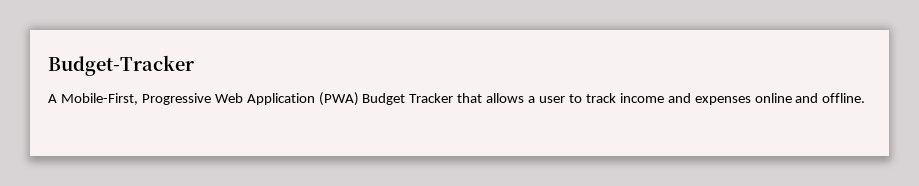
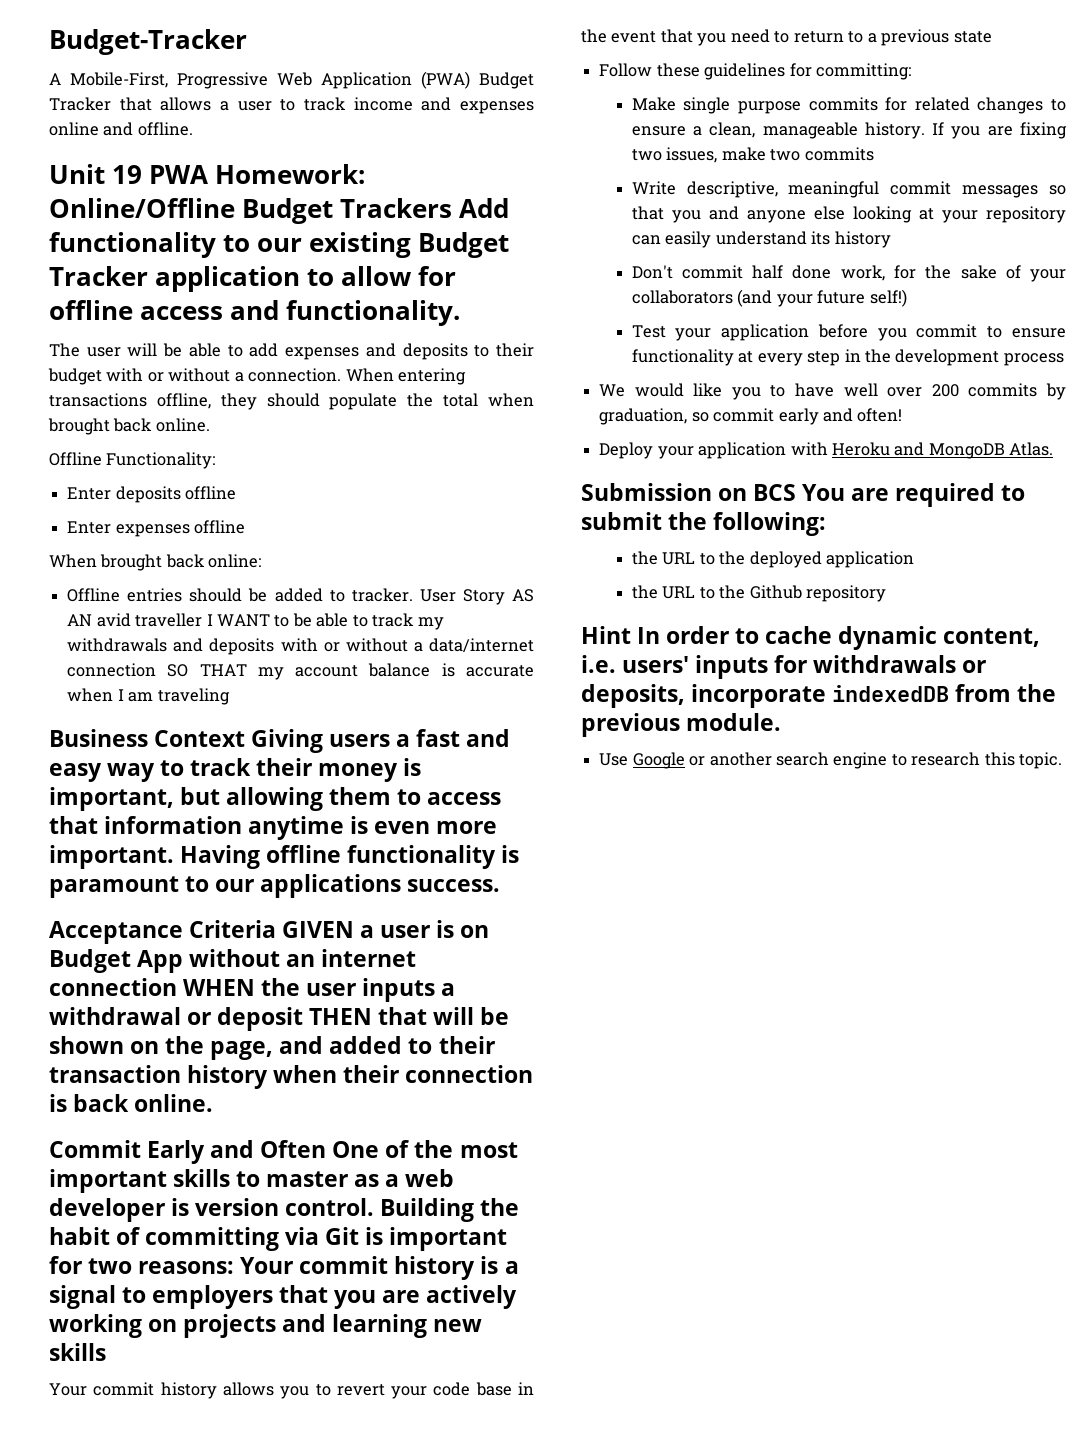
(866, 98) none -> [49,164,366,184] [49,198,510,224] [49,232,510,258] [49,266,457,292] [49,300,461,326] [49,343,534,360] [48,368,467,385] [49,393,534,410] [48,418,210,435] [49,452,216,469] [67,486,237,503] [67,520,246,537] [49,554,262,571] [67,588,534,605] [67,613,444,630] [67,638,534,655] [67,663,534,680] [67,688,230,705] [49,729,511,753] [49,758,422,782] [49,787,502,811] [49,816,498,840] [49,845,520,869] [49,874,501,898] [49,920,490,944] [49,949,417,973] [49,978,456,1002] [49,1007,510,1031] [49,1036,495,1060] [49,1065,534,1089] [49,1094,214,1112] [49,1140,518,1164] [49,1169,455,1193] [49,1198,520,1222] [49,1227,508,1251] [49,1256,519,1280] [49,1285,518,1309] [49,1314,483,1338] [49,1343,106,1361] [49,1382,535,1399] [581,29,992,46] [599,63,911,80] [631,97,1066,114] [631,122,1067,139] [631,147,874,163] [631,181,1066,198] [631,206,1066,223] [631,231,891,248] [631,265,1066,282] [631,289,907,307] [631,324,1066,341] [631,349,1064,366] [599,383,1067,400] [599,408,903,425] [599,442,1054,459] [581,483,1026,507] [581,512,827,536] [631,551,914,568] [631,585,886,602] [581,626,1041,650] [581,655,987,679] [581,684,1057,708] [581,713,782,737] [599,752,1063,769] // Unit 19 PWA Homework: Online/Offline Budget Trackers Add functionality to our existing Budget Tracker application to allow for offline access and functionality. // The user will be able to add expenses and deposits to their budget with or without a connection. When entering transactions offline, they should populate the total when brought back online. // Offline Functionality: // Enter deposits offline // Enter expenses offline // When brought back online: // Offline entries should be added to tracker. User Story AS AN avid traveller I WANT to be able to track my withdrawals and deposits with or without a data/internet connection SO THAT my account balance is accurate when I am traveling // Business Context Giving users a fast and easy way to track their money is important, but allowing them to access that information anytime is even more important. Having offline functionality is paramount to our applications success. // Acceptance Criteria GIVEN a user is on Budget App without an internet connection WHEN the user inputs a withdrawal or deposit THEN that will be shown on the page, and added to their transaction history when their connection is back online. // Commit Early and Often One of the most important skills to master as a web developer is version control. Building the habit of committing via Git is important for two reasons: Your commit history is a signal to employers that you are actively working on projects and learning new skills // Your commit history allows you to revert your code base in the event that you need to return to a previous state // Follow these guidelines for committing: // Make single purpose commits for related changes to ensure a clean, manageable history. If you are fixing two issues, make two commits // Write descriptive, meaningful commit messages so that you and anyone else looking at your repository can easily understand its history // Don't commit half done work, for the sake of your collaborators (and your future self!) // Test your application before you commit to ensure functionality at every step in the development process // We would like you to have well over 200 commits by graduation, so commit early and often! // Deploy your application with Heroku and MongoDB Atlas. // Submission on BCS You are required to submit the following: // the URL to the deployed application // the URL to the Github repository // Hint In order to cache dynamic content, i.e. users' inputs for withdrawals or deposits, incorporate indexedDB from the previous module. // Use Google or another search engine to research this topic.

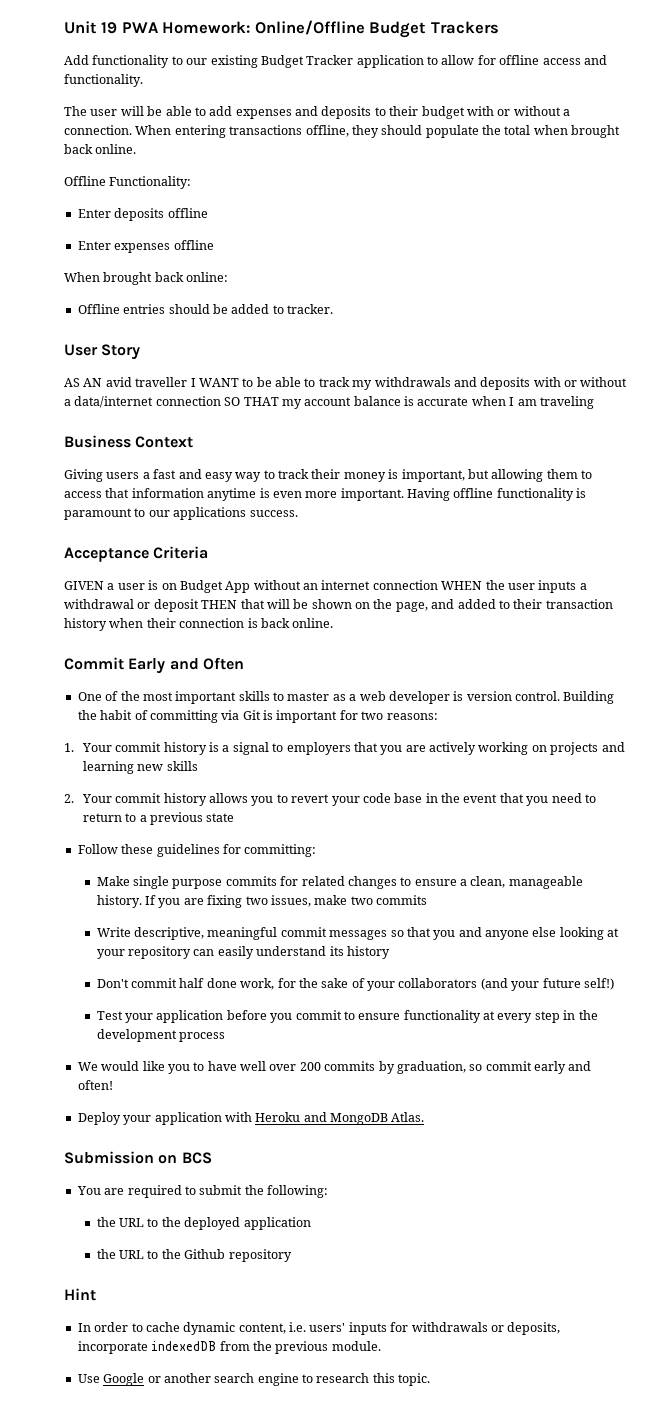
[49,29,247,55] [49,71,534,89] [49,97,534,114] [49,122,193,136] Budget-Tracker // A Mobile-First, Progressive Web Application (PWA) Budget Tracker that allows a user to track income and expenses online and offline. // -> (64, 27) none
(453, 208) none -> (499, 27) //
(413, 595) none -> (333, 309) //
(505, 597) none -> (141, 352) //
(246, 738) none -> (194, 442) //
(277, 929) none -> (209, 552) //
(327, 1149) none -> (244, 663) //
(235, 1267) none -> [64,743,74,752] // 1.
(106, 1352) none -> [64,794,74,803] 2.
(797, 492) none -> (212, 1158) //
(631, 635) none -> (96, 1294) //

